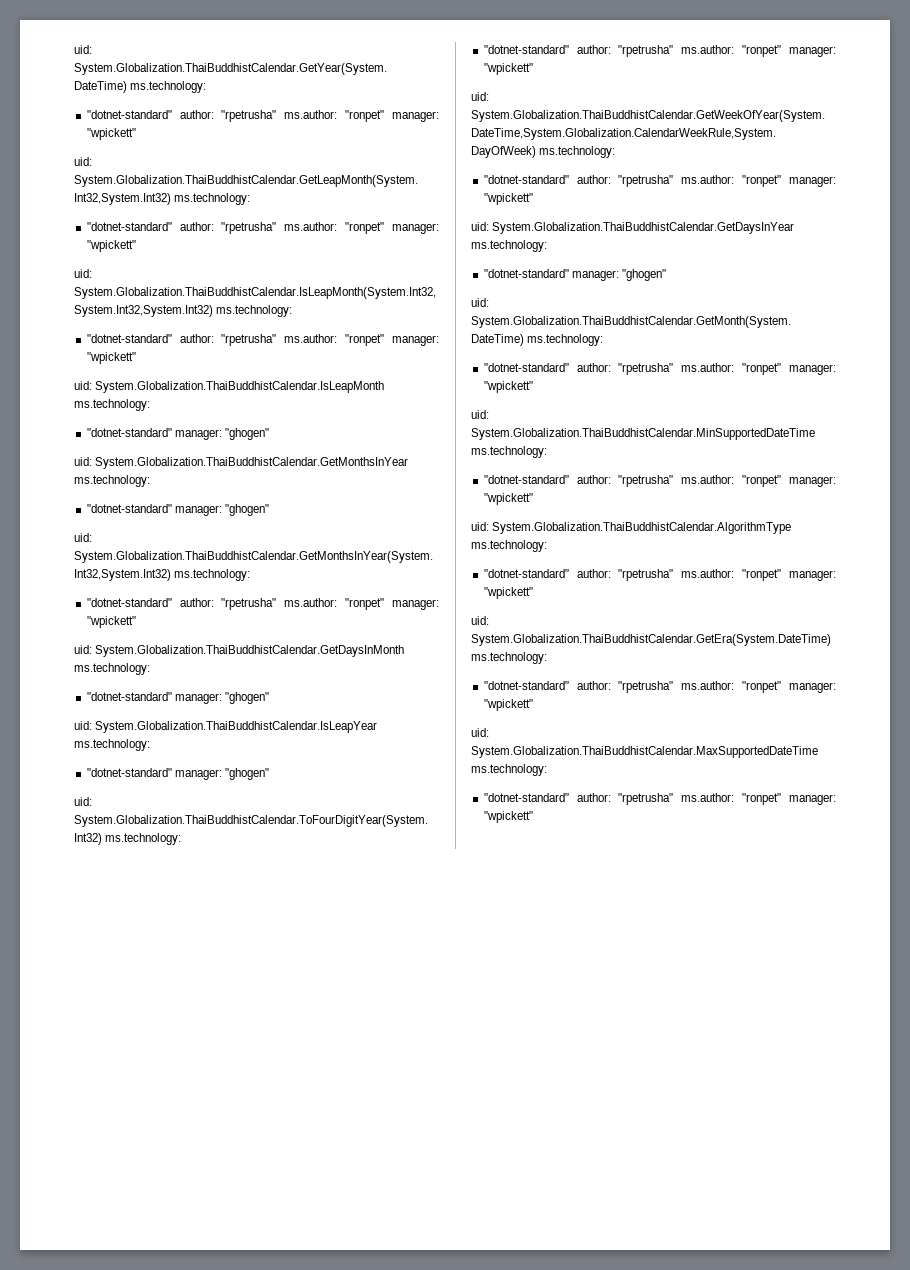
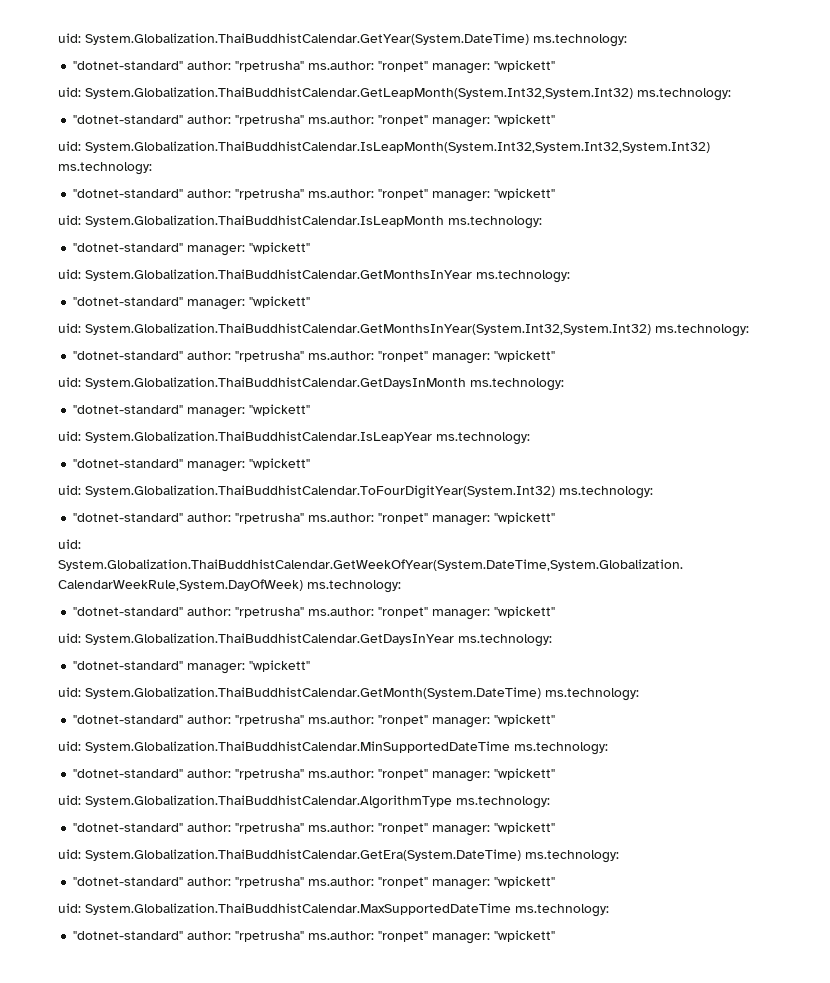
[224,428,269,440] "ghogen" -> [249,242,311,254] "wpickett"
[224,504,269,516] "ghogen" -> [249,296,311,308] "wpickett"
[224,692,269,704] "ghogen" -> [249,404,311,416] "wpickett"
[224,768,269,780] "ghogen" -> [249,458,311,470] "wpickett"
[621,269,666,281] "ghogen" -> [249,660,311,672] "wpickett"

